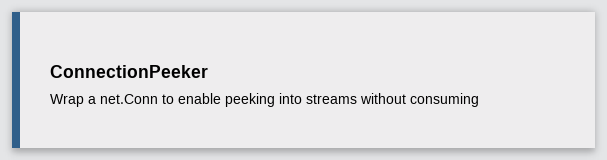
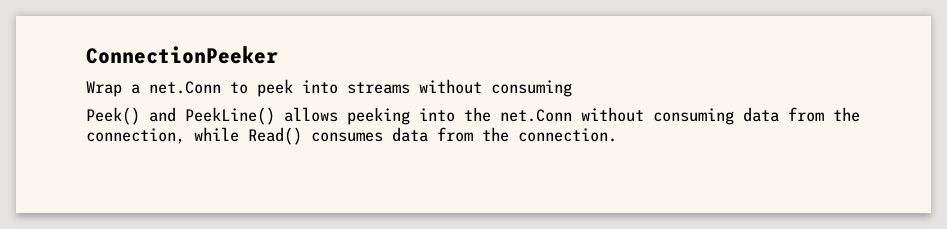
[178,93,275,107] enable peeking -> [257,79,293,97] peek
(479, 100) none -> [86,107,860,125] [86,127,617,145] // Peek() and PeekLine() allows peeking into the net.Conn without consuming data from the connection, while Read() consumes data from the connection.

